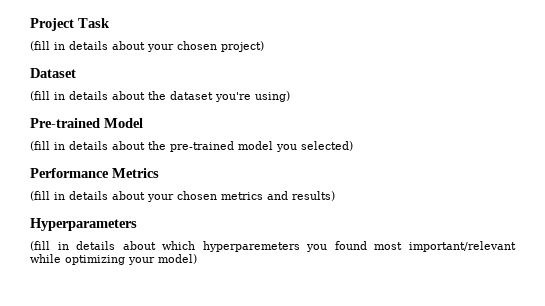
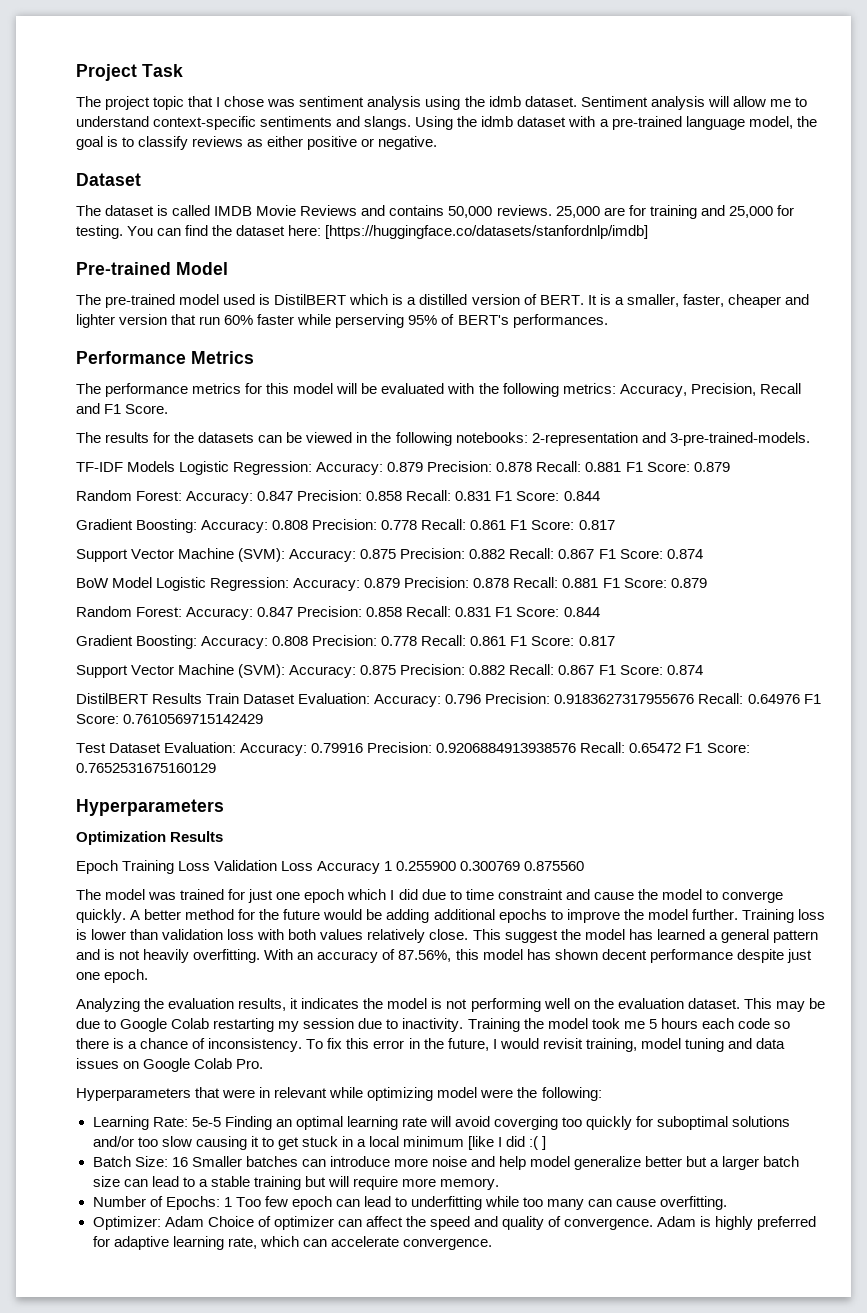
[30,41,264,52] [30,68,76,78] [30,91,290,102] [30,118,143,128] [30,141,353,152] [30,168,159,178] [30,191,335,202] [30,218,137,231] [30,241,516,252] [30,254,197,265] (fill in details about your chosen project) // Dataset // (fill in details about the dataset you're using) // Pre-trained Model // (fill in details about the pre-trained model you selected) // Performance Metrics // (fill in details about your chosen metrics and results) // Hyperparameters // (fill in details about which hyperparemeters you found most important/relevant while optimizing your model) -> [76,96,807,110] [76,116,817,130] [76,136,438,150] [76,173,141,186] [76,205,794,219] [76,225,649,239] [76,262,228,275] [76,294,809,308] [76,314,608,328] [76,351,254,364] [76,383,801,397] [76,403,169,414] [76,432,810,446] [76,461,730,475] [76,490,600,504] [76,519,615,533] [76,548,703,562] [76,577,707,591] [76,606,600,620] [76,635,615,649] [76,664,703,678] [76,693,821,707] [76,714,264,724] [76,742,750,756] [76,763,216,773] [76,799,224,816] [76,831,224,845] [76,860,585,874] [76,889,783,903] [76,909,825,923] [76,929,818,943] [76,949,812,963] [76,969,149,983] [76,998,825,1012] [76,1018,790,1032] [76,1038,785,1052] [76,1058,264,1072] [76,1087,602,1101] [92,1116,791,1130] [92,1136,547,1150] [92,1156,800,1170] [92,1176,500,1190] [92,1196,728,1210] [92,1216,817,1230] [92,1236,492,1250] The project topic that I chose was sentiment analysis using the idmb dataset. Sentiment analysis will allow me to understand context-specific sentiments and slangs. Using the idmb dataset with a pre-trained language model, the goal is to classify reviews as either positive or negative. // Dataset // The dataset is called IMDB Movie Reviews and contains 50,000 reviews. 25,000 are for training and 25,000 for testing. You can find the dataset here: [https://huggingface.co/datasets/stanfordnlp/imdb] // Pre-trained Model // The pre-trained model used is DistilBERT which is a distilled version of BERT. It is a smaller, faster, cheaper and lighter version that run 60% faster while perserving 95% of BERT's performances. // Performance Metrics // The performance metrics for this model will be evaluated with the following metrics: Accuracy, Precision, Recall and F1 Score. // The results for the datasets can be viewed in the following notebooks: 2-representation and 3-pre-trained-models. // TF-IDF Models Logistic Regression: Accuracy: 0.879 Precision: 0.878 Recall: 0.881 F1 Score: 0.879 // Random Forest: Accuracy: 0.847 Precision: 0.858 Recall: 0.831 F1 Score: 0.844 // Gradient Boosting: Accuracy: 0.808 Precision: 0.778 Recall: 0.861 F1 Score: 0.817 // Support Vector Machine (SVM): Accuracy: 0.875 Precision: 0.882 Recall: 0.867 F1 Score: 0.874 // BoW Model Logistic Regression: Accuracy: 0.879 Precision: 0.878 Recall: 0.881 F1 Score: 0.879 // Random Forest: Accuracy: 0.847 Precision: 0.858 Recall: 0.831 F1 Score: 0.844 // Gradient Boosting: Accuracy: 0.808 Precision: 0.778 Recall: 0.861 F1 Score: 0.817 // Support Vector Machine (SVM): Accuracy: 0.875 Precision: 0.882 Recall: 0.867 F1 Score: 0.874 // DistilBERT Results Train Dataset Evaluation: Accuracy: 0.796 Precision: 0.9183627317955676 Recall: 0.64976 F1 Score: 0.7610569715142429 // Test Dataset Evaluation: Accuracy: 0.79916 Precision: 0.9206884913938576 Recall: 0.65472 F1 Score: 0.7652531675160129 // Hyperparameters // Optimization Results // Epoch Training Loss Validation Loss Accuracy 1 0.255900 0.300769 0.875560 // The model was trained for just one epoch which I did due to time constraint and cause the model to converge quickly. A better method for the future would be adding additional epochs to improve the model further. Training loss is lower than validation loss with both values relatively close. This suggest the model has learned a general pattern and is not heavily overfitting. With an accuracy of 87.56%, this model has shown decent performance despite just one epoch. // Analyzing the evaluation results, it indicates the model is not performing well on the evaluation dataset. This may be due to Google Colab restarting my session due to inactivity. Training the model took me 5 hours each code so there is a chance of inconsistency. To fix this error in the future, I would revisit training, model tuning and data issues on Google Colab Pro. // Hyperparameters that were in relevant while optimizing model were the following: // Learning Rate: 5e-5 Finding an optimal learning rate will avoid coverging too quickly for suboptimal solutions and/or too slow causing it to get stuck in a local minimum [like I did :( ] // Batch Size: 16 Smaller batches can introduce more noise and help model generalize better but a larger batch size can lead to a stable training but will require more memory. // Number of Epochs: 1 Too few epoch can lead to underfitting while too many can cause overfitting. // Optimizer: Adam Choice of optimizer can affect the speed and quality of convergence. Adam is highly preferred for adaptive learning rate, which can accelerate convergence.

